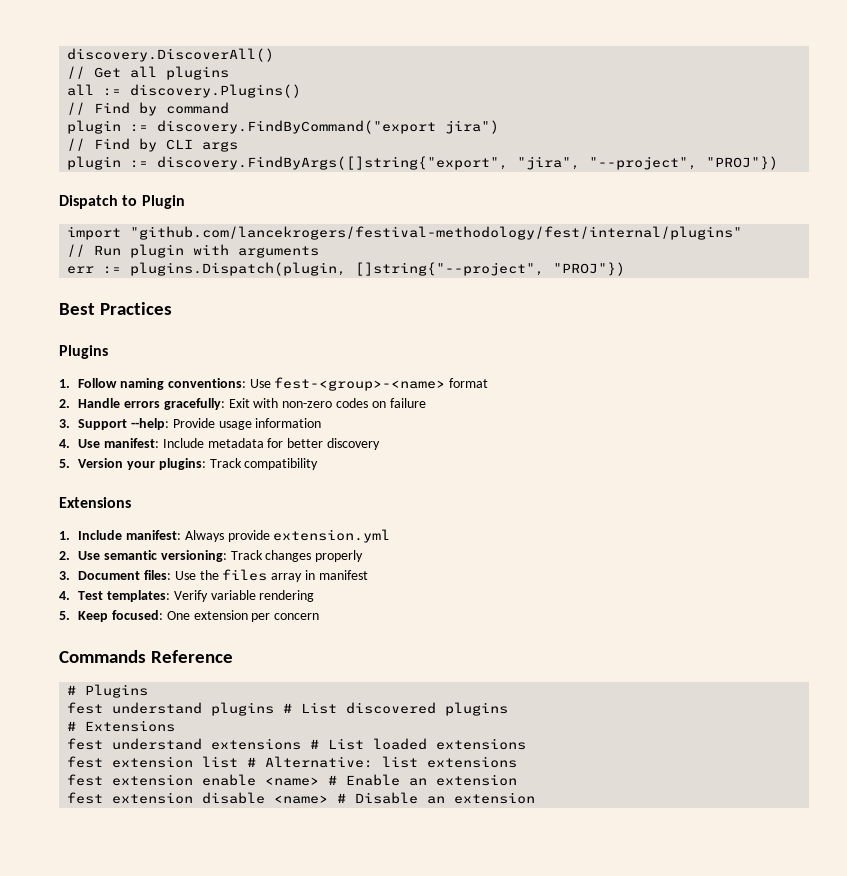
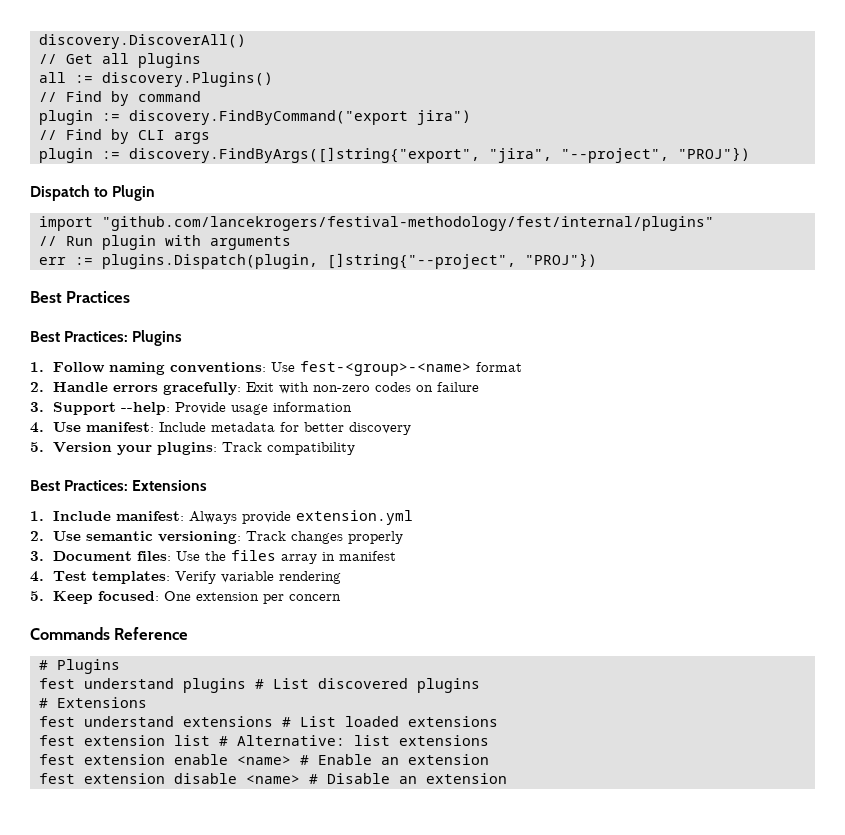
(173, 308) none -> [30,331,129,342] Best Practices:
(319, 464) none -> [30,480,129,491] Best Practices:

